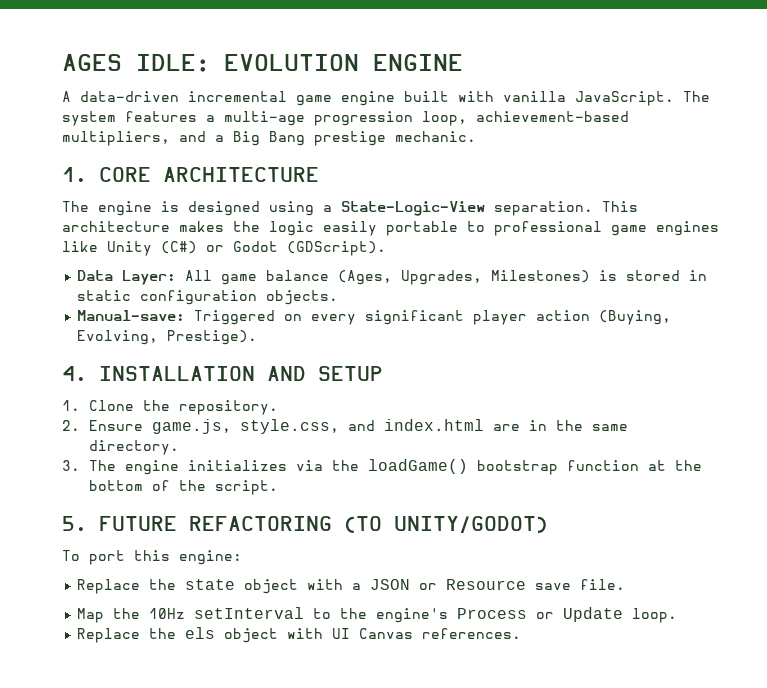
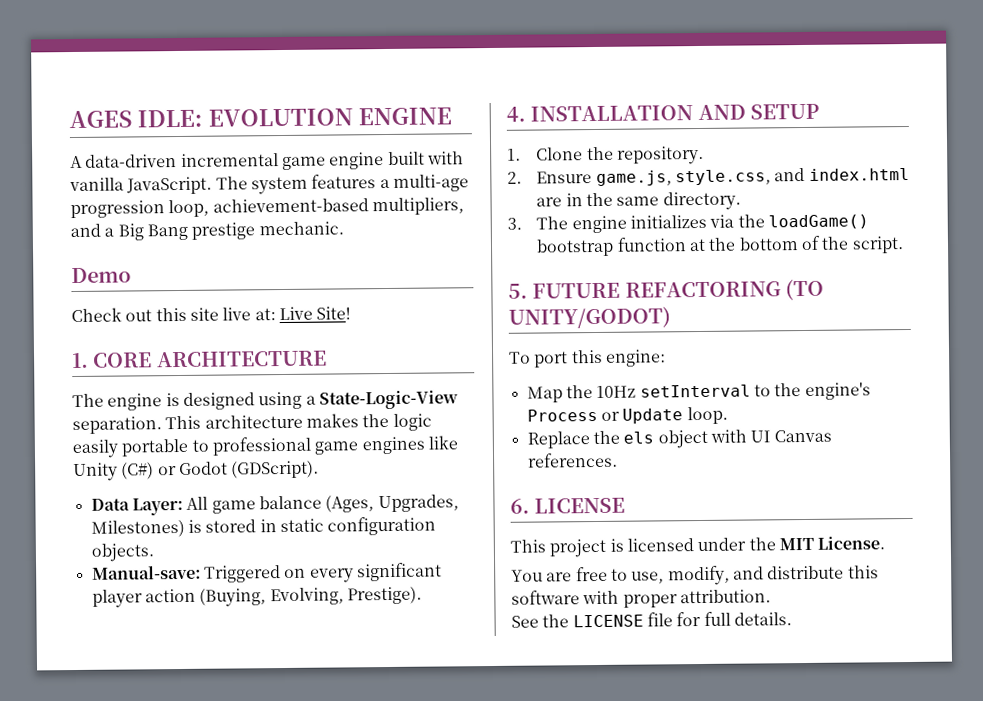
(476, 136) none -> [71,267,131,284] [71,306,352,323] // Demo // Check out this site live at: Live Site!
[77,579,626,594] // Replace the state object with a JSON or Resource save file. -> (666, 358) none
(522, 633) none -> [510,497,626,514] [510,536,886,558] [511,565,879,586] [511,589,771,608] [511,611,792,628] // 6. LICENSE // This project is licensed under the MIT License. // You are free to use, modify, and distribute this software with proper attribution. // See the LICENSE file for full details.

